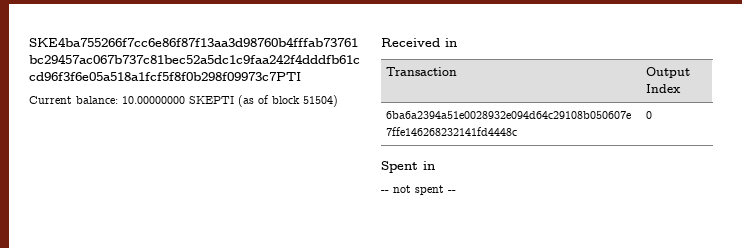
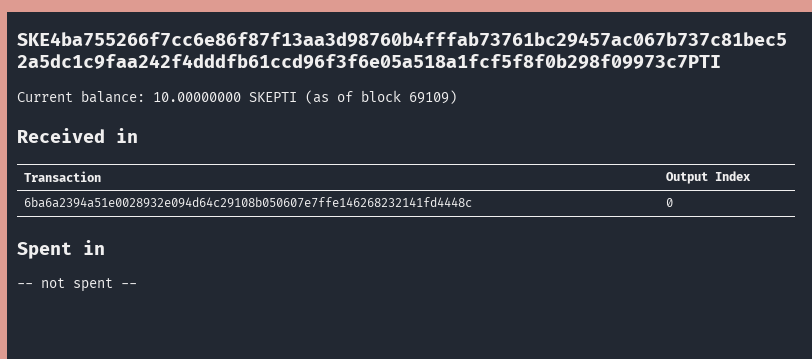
[303,95,338,107] 51504) -> [409,90,457,104] 69109)

